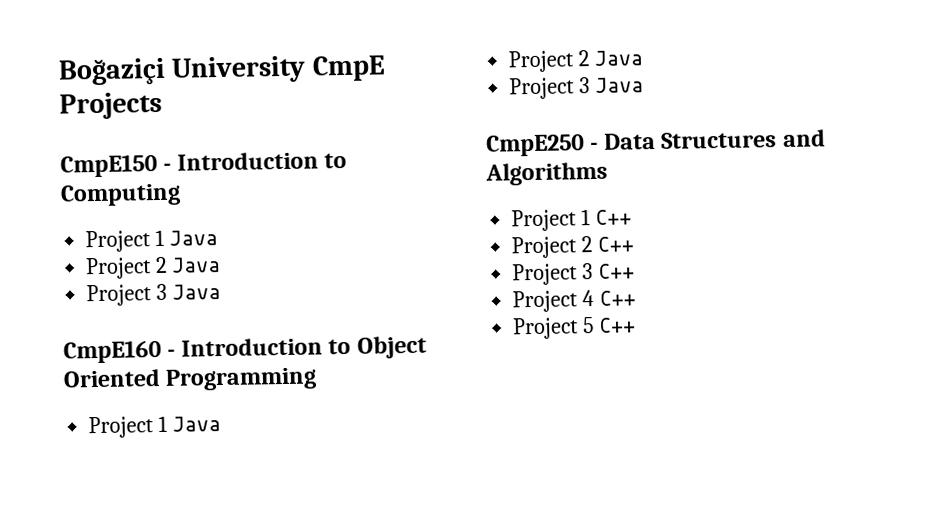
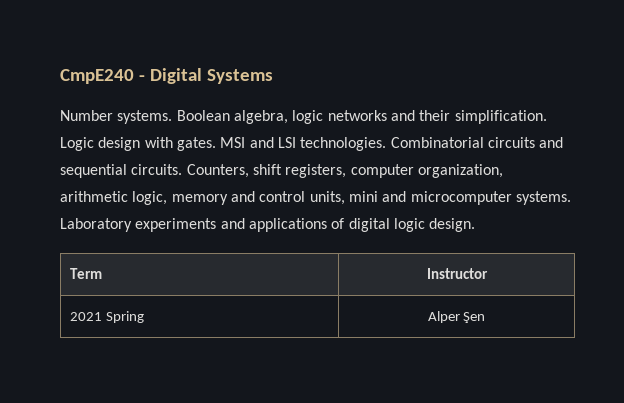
[58,55,386,86] [59,91,162,120] [60,151,348,178] [60,183,181,207] [85,229,219,253] [85,256,222,280] [86,283,222,307] [63,335,427,364] [63,367,318,391] [88,415,222,439] [508,50,644,73] [509,77,645,100] [486,129,826,157] [485,161,608,186] [511,209,633,232] [511,236,635,259] [512,263,636,286] [512,290,637,313] [512,317,637,340] Boğaziçi University CmpE Projects // CmpE150 - Introduction to Computing // Project 1 Java // Project 2 Java // Project 3 Java // CmpE160 - Introduction to Object Oriented Programming // Project 1 Java // Project 2 Java // Project 3 Java // CmpE250 - Data Structures and Algorithms // Project 1 C++ // Project 2 C++ // Project 3 C++ // Project 4 C++ // Project 5 C++ -> [60,68,273,84] [60,110,547,124] [60,137,564,151] [60,164,503,178] [60,191,571,205] [60,218,476,232] [70,268,103,279] [426,268,488,279] [70,311,145,323] [427,311,486,323] CmpE240 - Digital Systems // Number systems. Boolean algebra, logic networks and their simplification. Logic design with gates. MSI and LSI technologies. Combinatorial circuits and sequential circuits. Counters, shift registers, computer organization, arithmetic logic, memory and control units, mini and microcomputer systems. Laboratory experiments and applications of digital logic design. // Term | Instructor // 2021 Spring | Alper Şen

